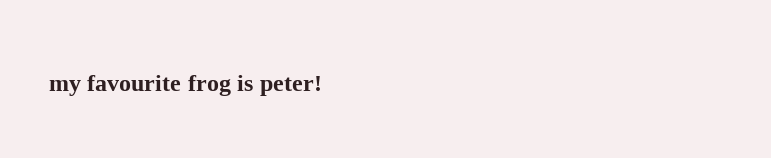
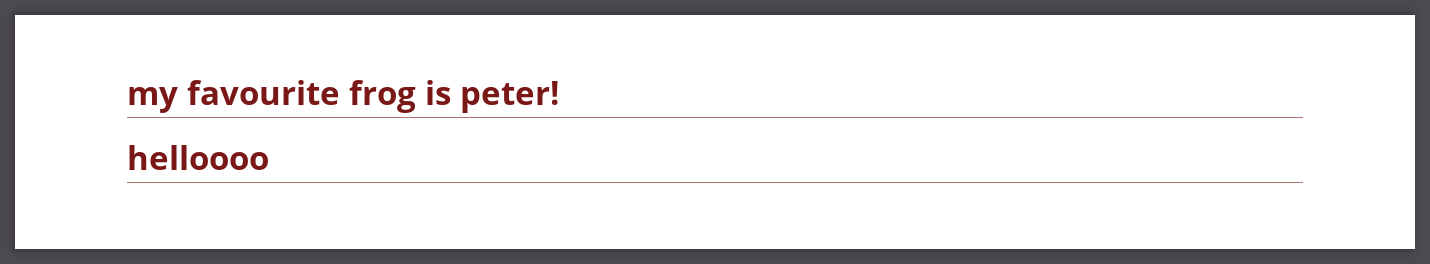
(322, 86) none -> [127,145,269,170] // helloooo

